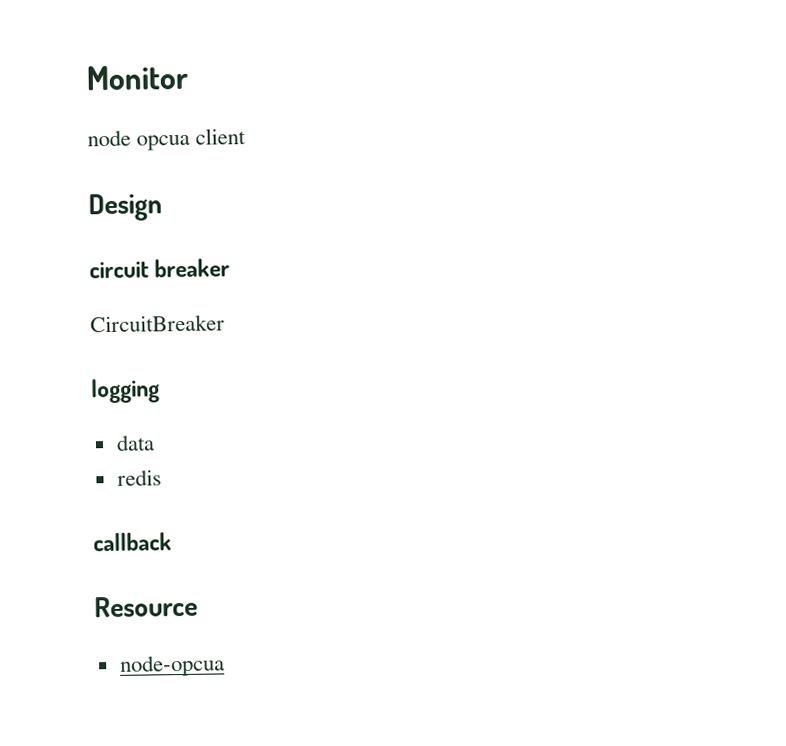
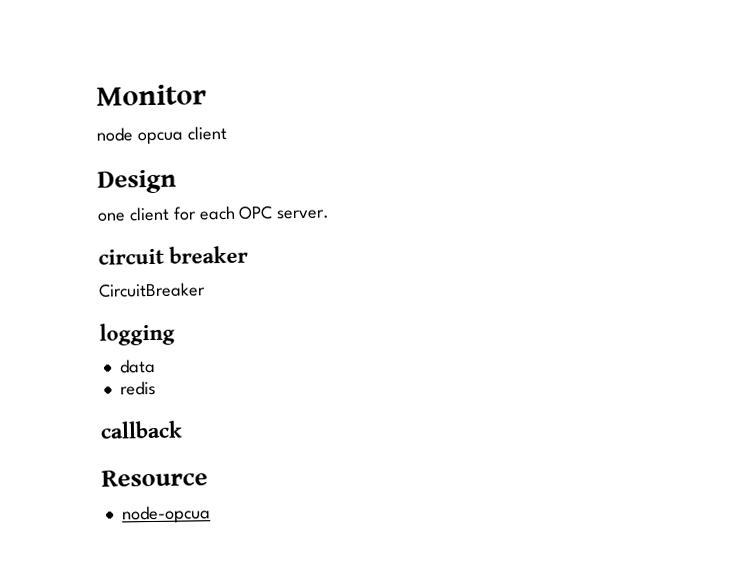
(162, 207) none -> [97,205,331,222] // one client for each OPC server.

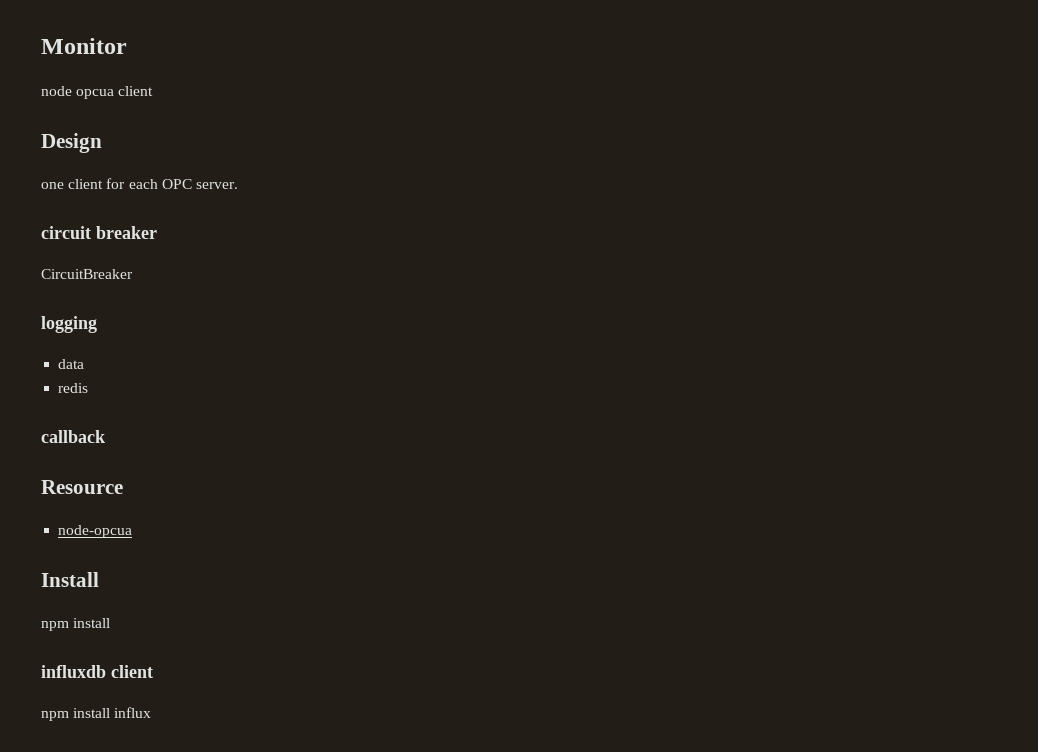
(211, 514) none -> [41,572,99,587] [41,618,111,631] [41,665,153,678] [41,707,152,721] // Install // npm install // influxdb client // npm install influx

